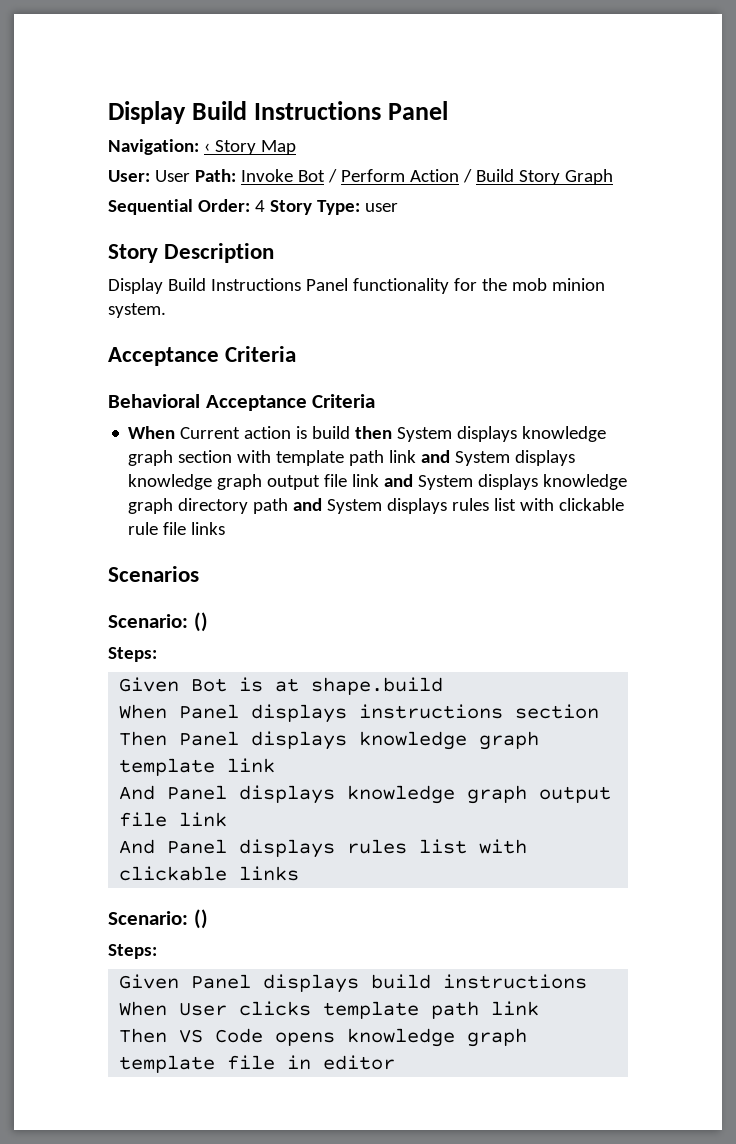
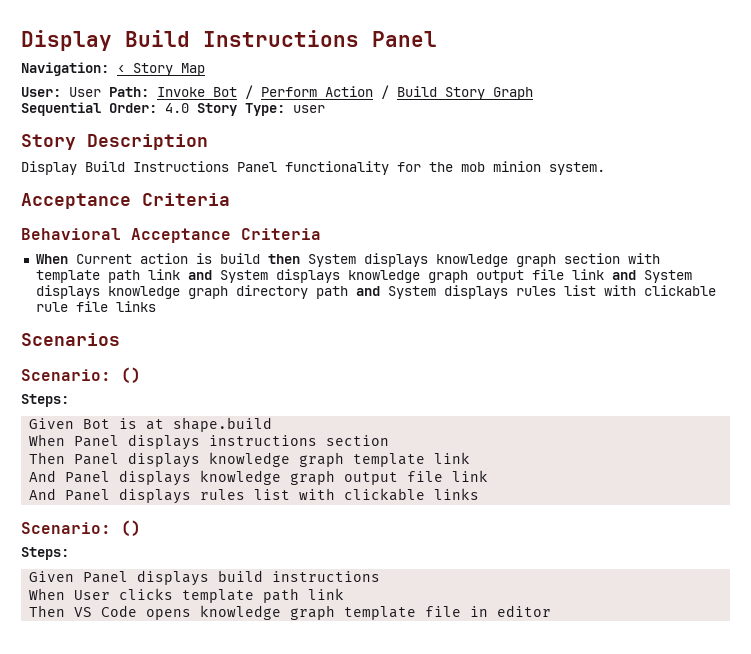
[254,200,265,212] 4 -> [165,103,189,113] 4.0

